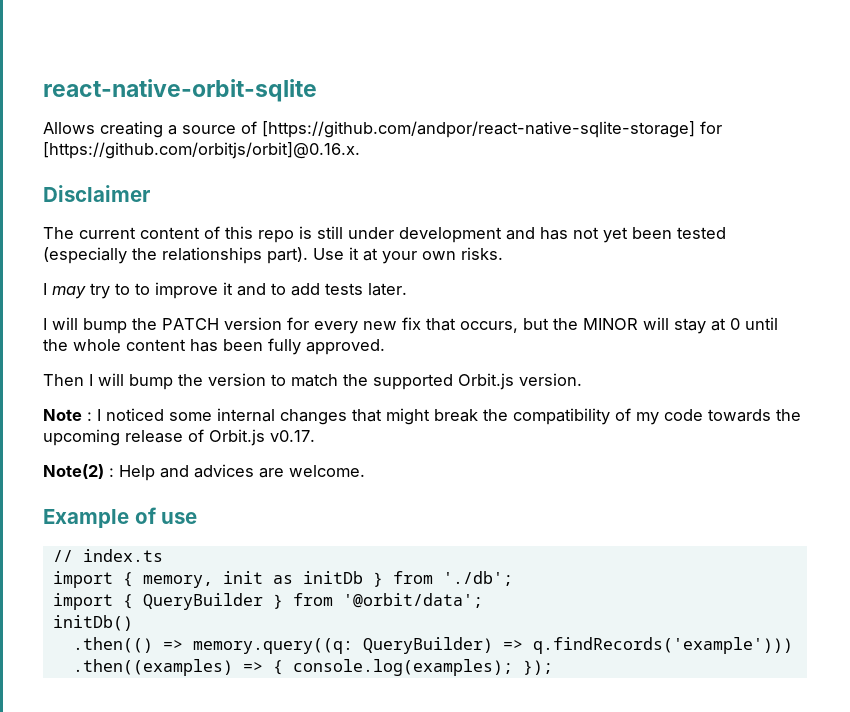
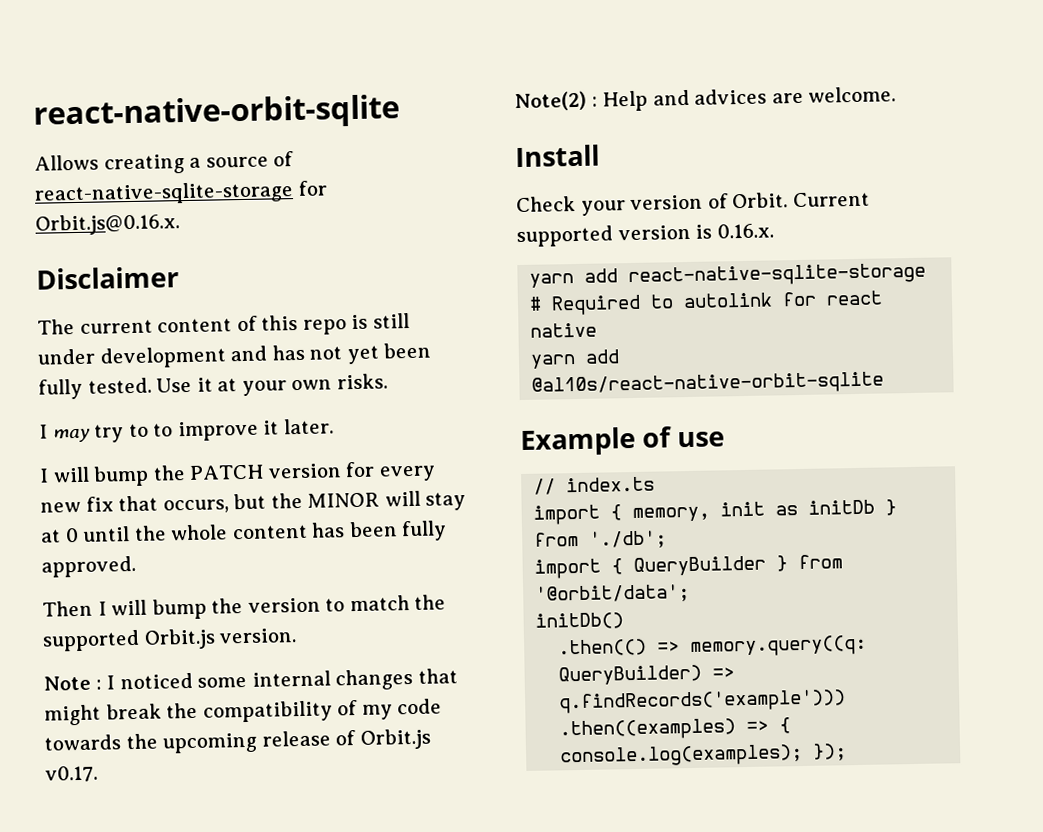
[262,121,722,138] [43,142,360,159] [https://github.com/andpor/react-native-sqlite-storage] for [https://github.com/orbitjs/orbit]@0.16.x. -> [34,180,328,206] [35,213,180,236] react-native-sqlite-storage for Orbit.js@0.16.x.
[677,227,726,239] [43,247,308,264] tested (especially the relationships part). -> [38,377,152,400] fully tested.
[237,283,363,296] and to add tests -> (280, 427) none
(365, 471) none -> [515,144,600,168] [516,191,870,216] [516,223,774,248] [529,262,927,288] [529,290,884,316] [530,322,598,338] [530,349,621,369] [531,371,885,397] // Install // Check your version of Orbit. Current supported version is 0.16.x. // yarn add react-native-sqlite-storage # Required to autolink for react native // yarn add @al10s/react-native-orbit-sqlite

